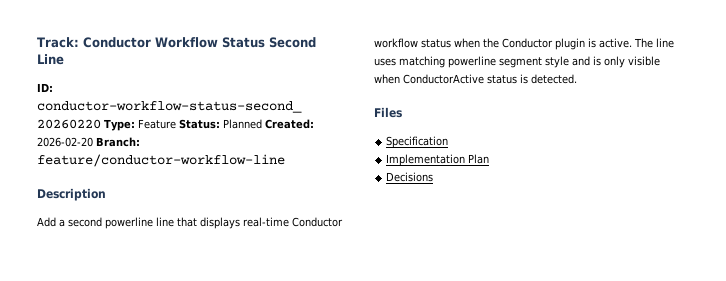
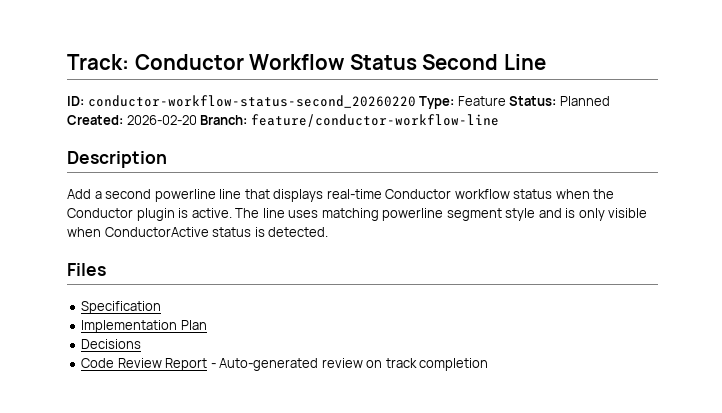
(434, 177) none -> [81,358,489,371] // Code Review Report - Auto-generated review on track completion

